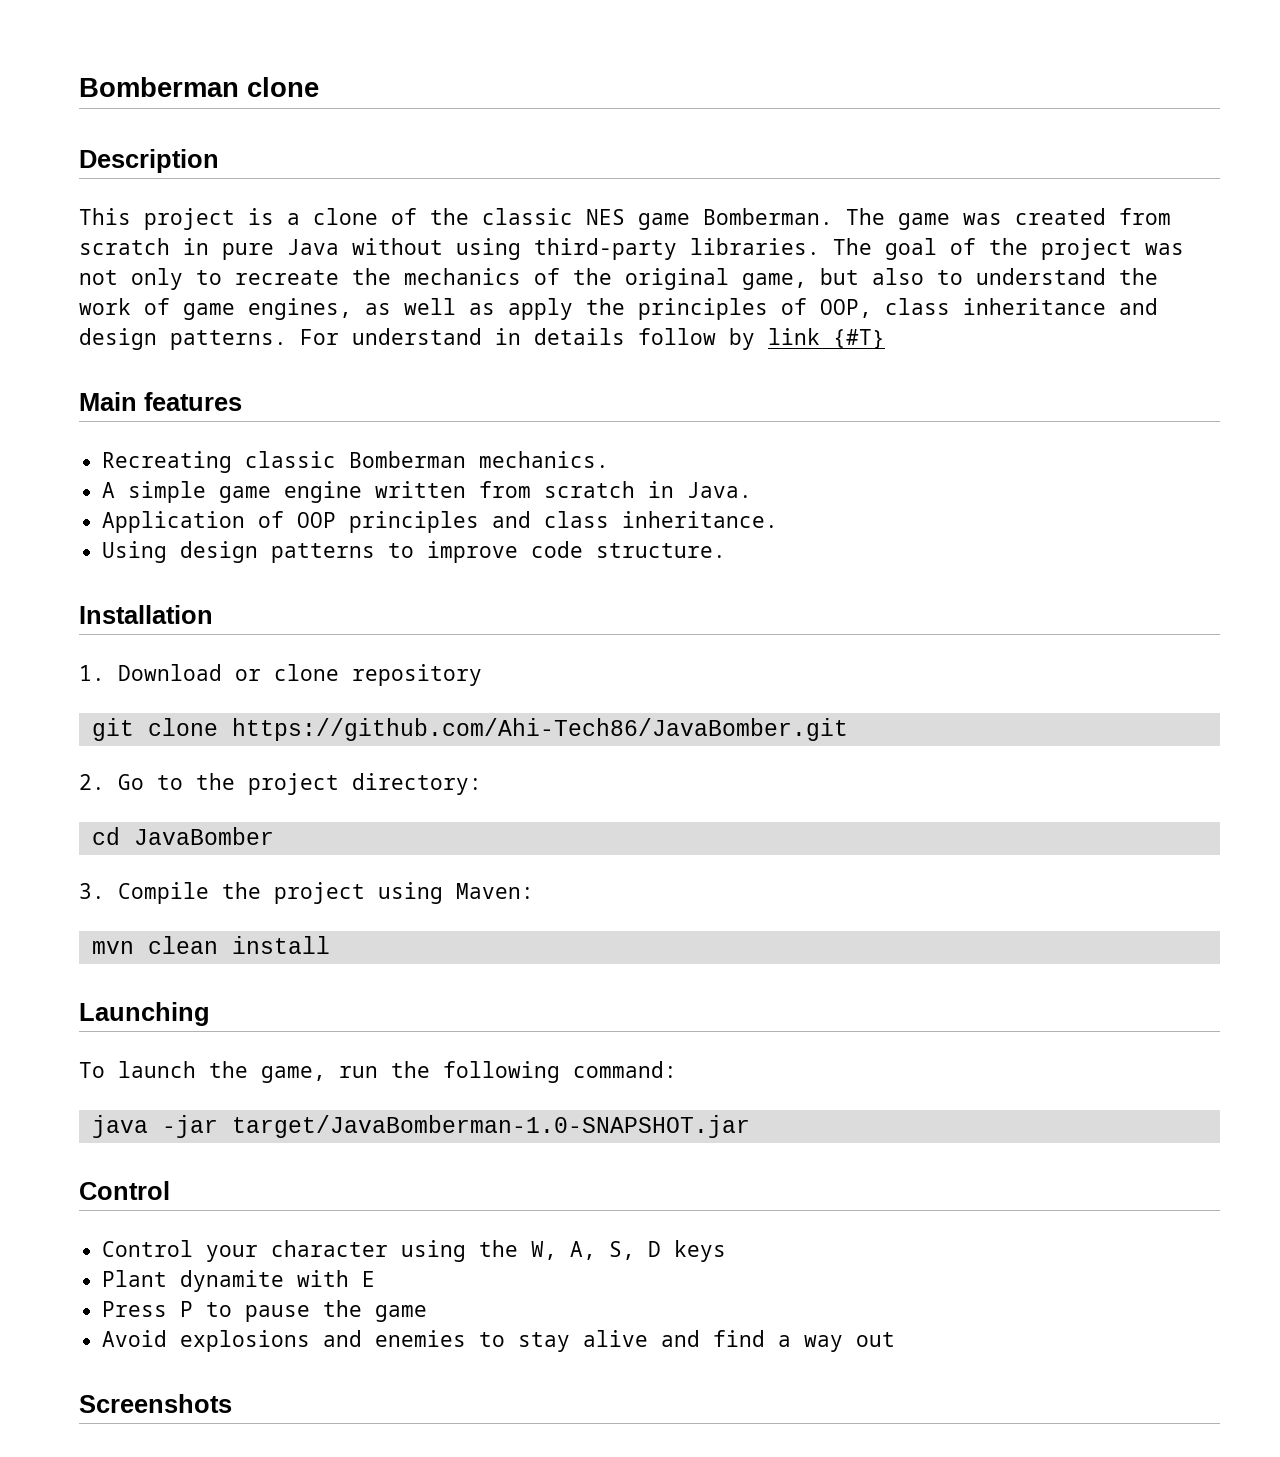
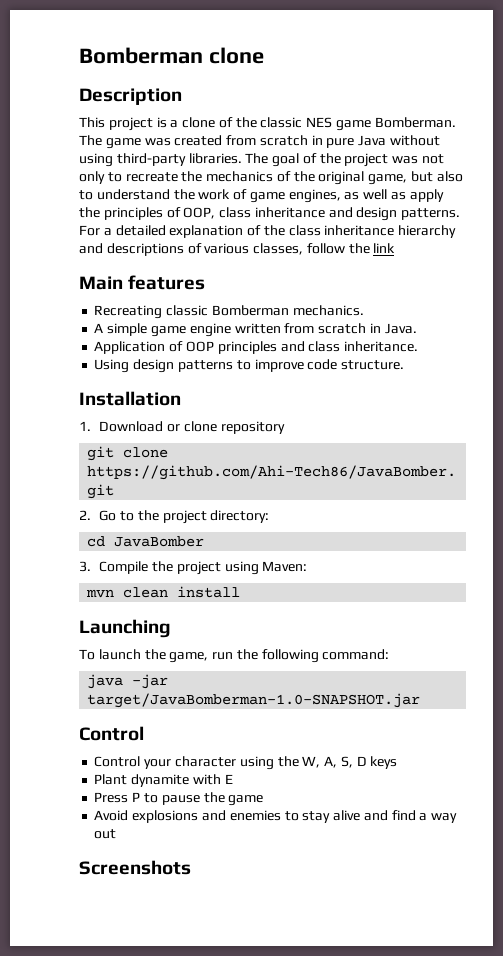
[352,328,755,350] understand in details follow by -> [103,225,457,238] [79,243,370,256] a detailed explanation of the class inheritance hierarchy and descriptions of various classes, follow the
[833,329,885,349] {#T} -> (396, 248) none

